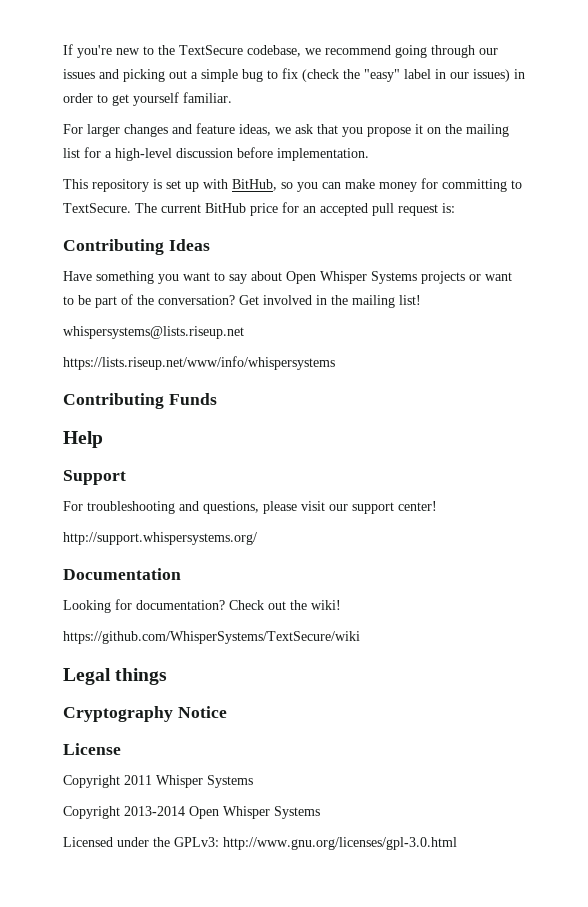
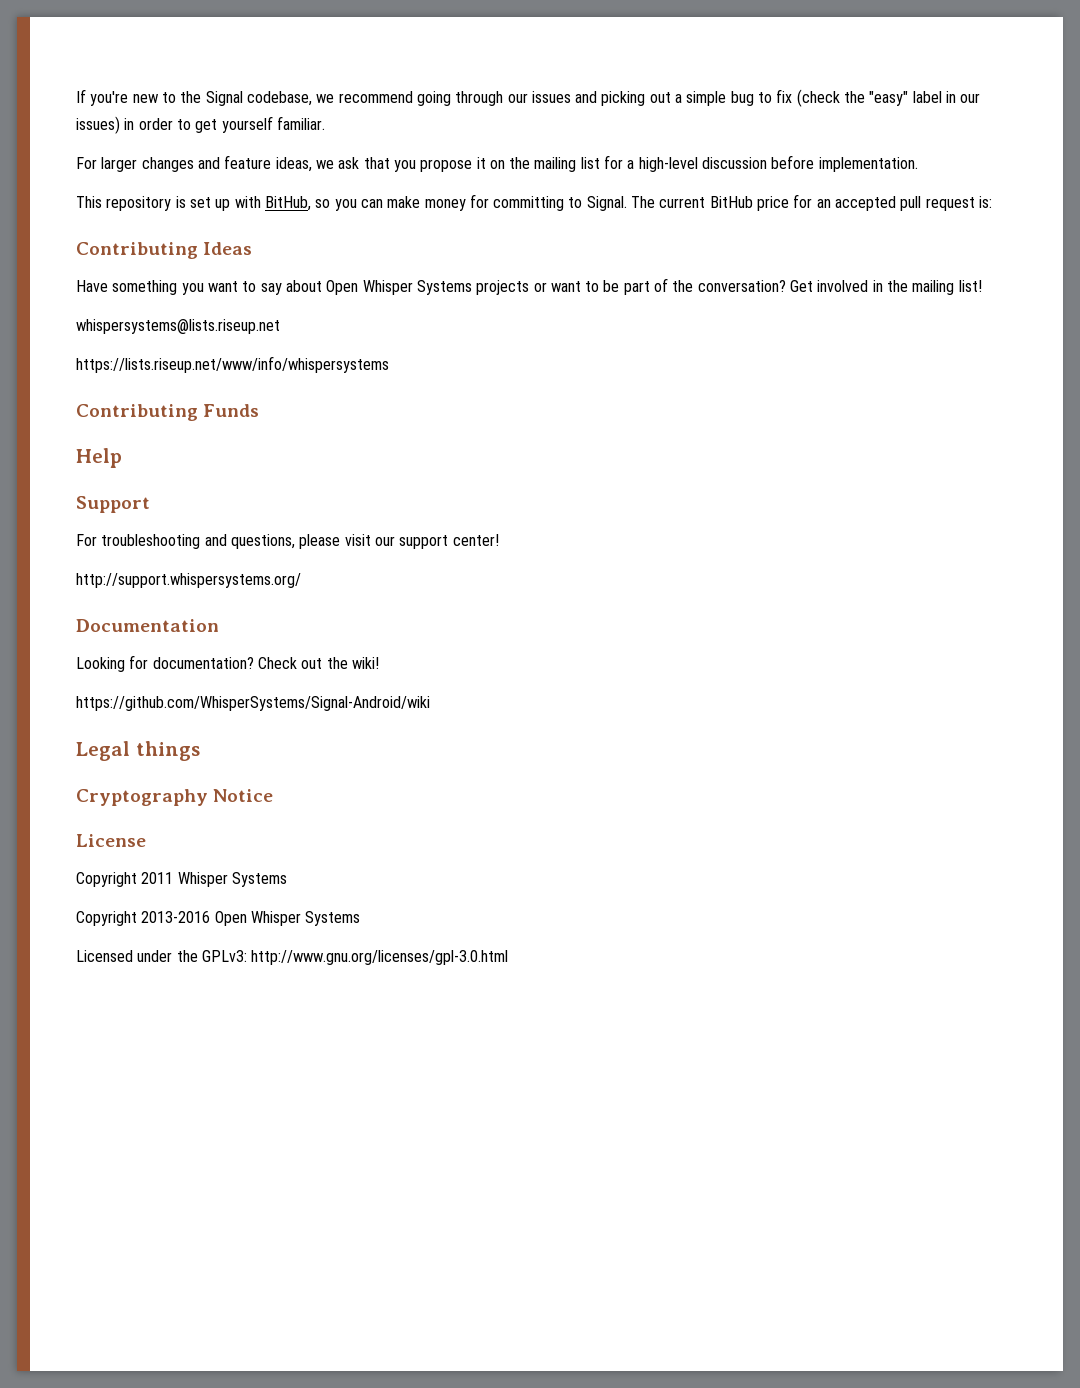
[179,45,243,55] TextSecure -> [205,91,243,106] Signal
[63,203,131,213] TextSecure. -> [586,196,627,211] Signal.
[63,631,360,644] https://github.com/WhisperSystems/TextSecure/wiki -> [76,696,430,711] https://github.com/WhisperSystems/Signal-Android/wiki
[124,806,185,816] 2013-2014 -> [141,911,211,923] 2013-2016

